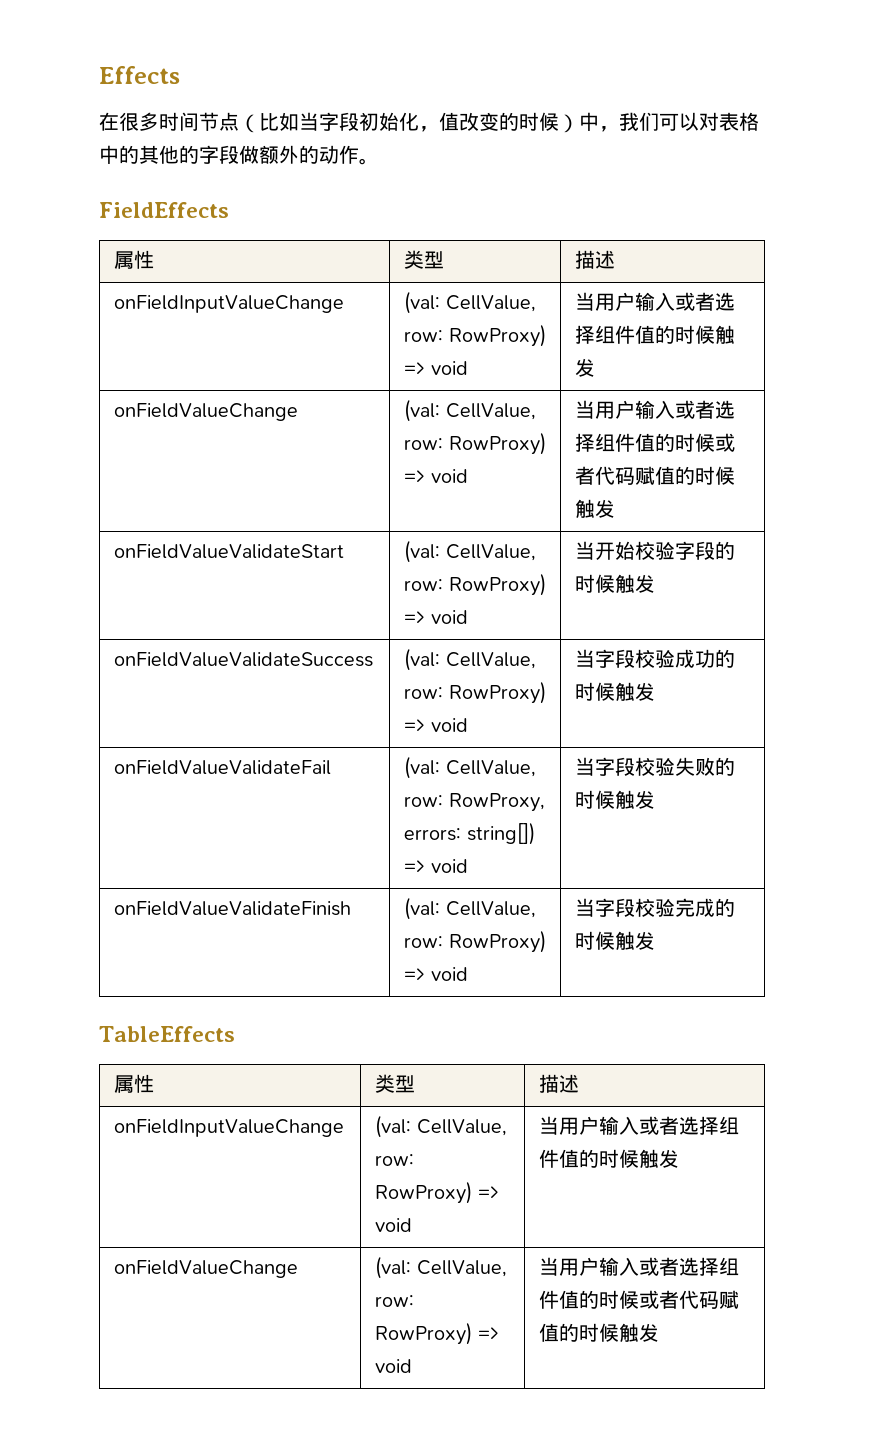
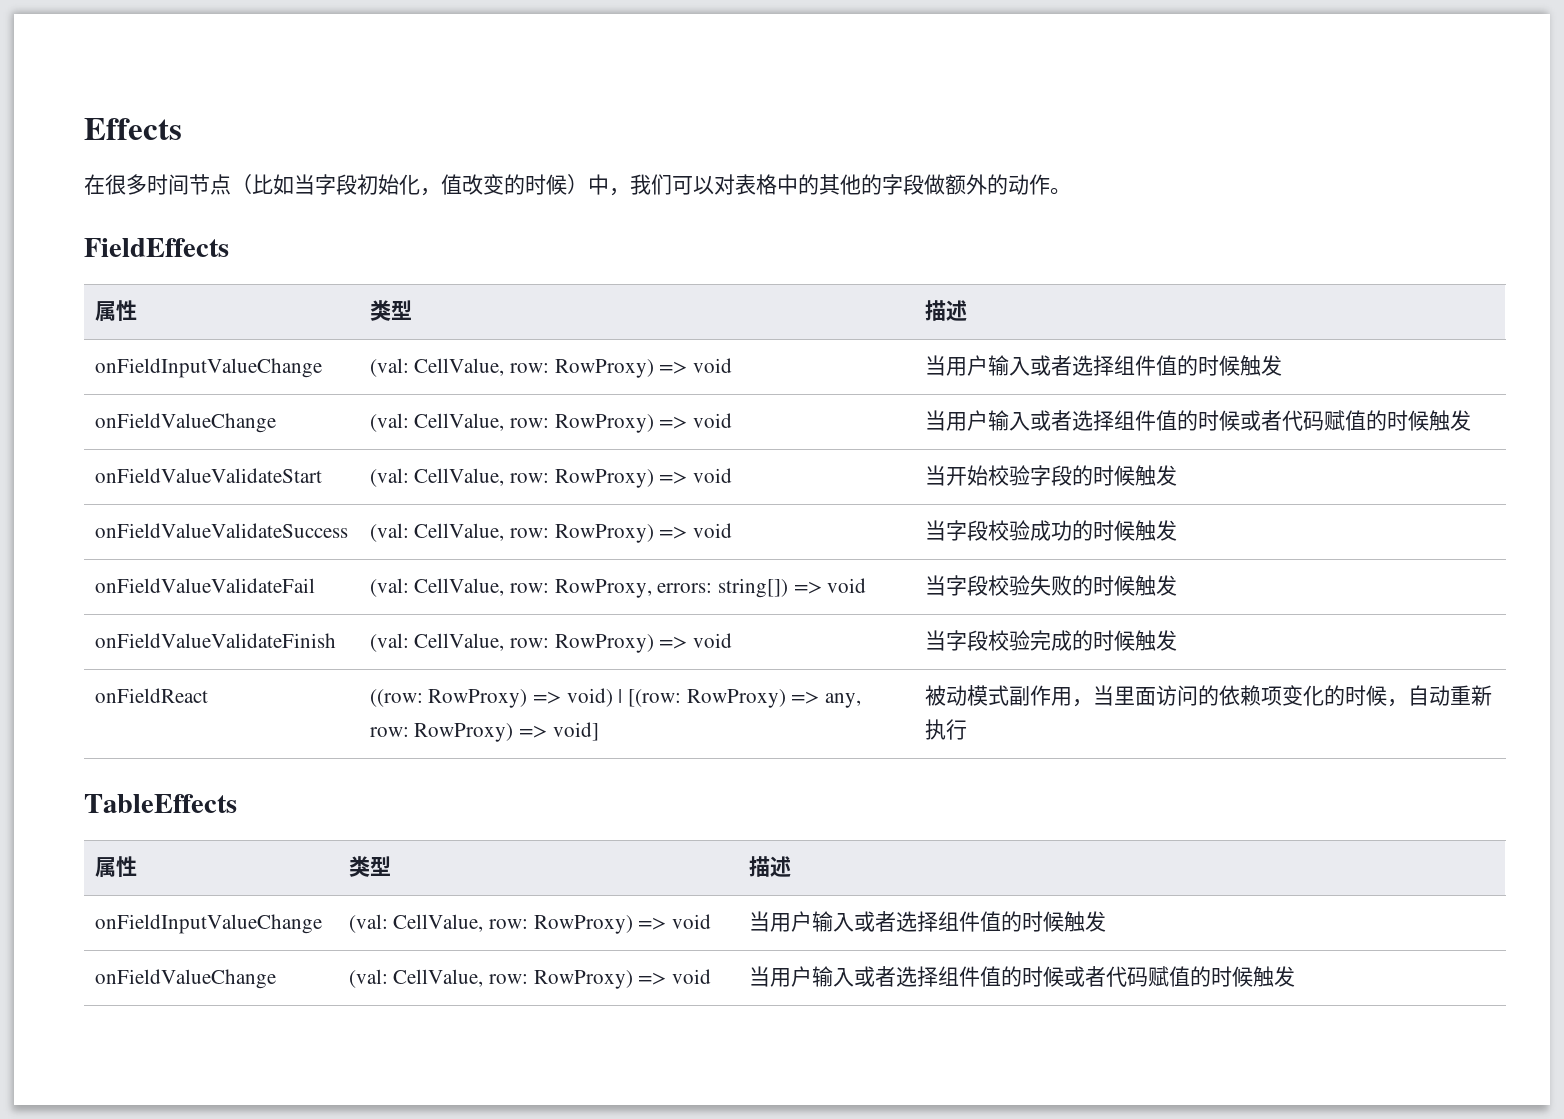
(656, 940) none -> [94,688,208,703] [369,688,862,708] [369,722,599,742] [924,685,1492,707] [924,719,967,740] // onFieldReact | ((row: RowProxy) => void) | [(row: RowProxy) => any, row: RowProxy) => void] | 被动模式副作用，当里面访问的依赖项变化的时候，自动重新执行

